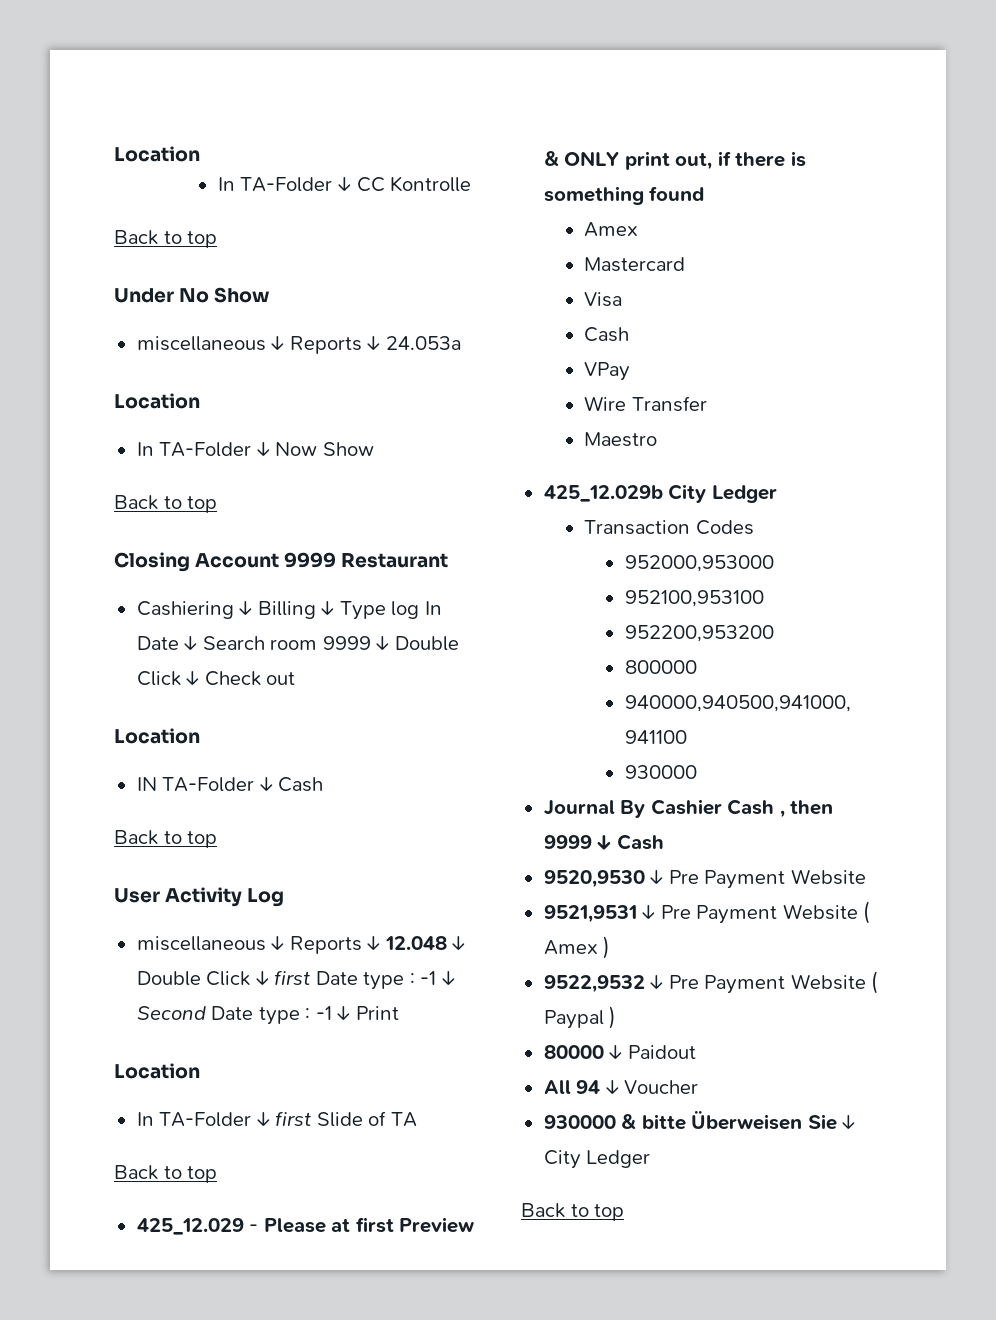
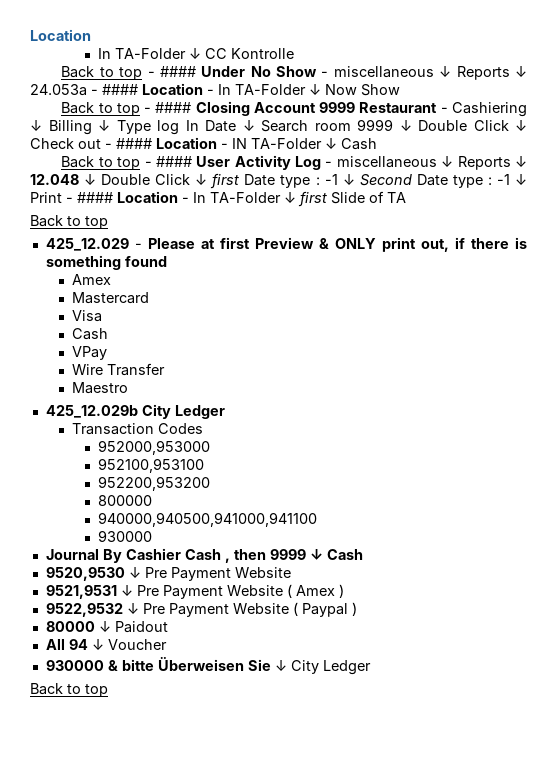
(218, 239) // -> [147,66,196,77] - ####
(271, 295) // -> [321,71,329,77] -
[114,393,200,409] // Location // -> [91,83,214,95] - #### Location -
(218, 504) // -> [144,102,192,113] - ####
(449, 560) // -> [440,107,448,113] -
[114,728,200,744] // Location // -> [105,137,228,149] - #### Location -
(218, 839) // -> [144,156,192,167] - ####
(285, 897) // -> [325,161,333,167] -
[114,1063,200,1079] // Location // -> [66,191,189,203] - #### Location -

